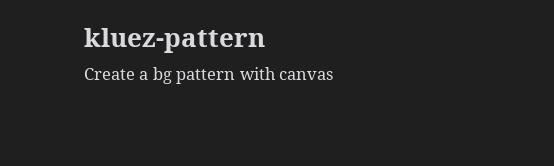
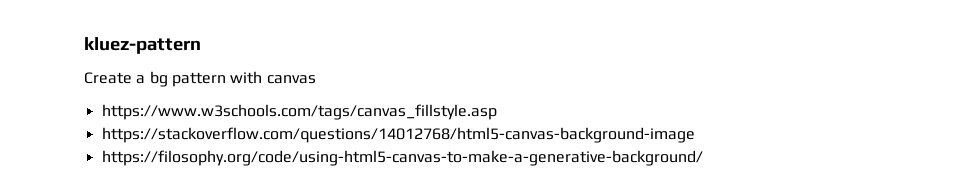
(334, 75) none -> [101,104,497,120] [101,127,695,143] [101,150,703,166] // https://www.w3schools.com/tags/canvas_fillstyle.asp // https://stackoverflow.com/questions/14012768/html5-canvas-background-image // https://filosophy.org/code/using-html5-canvas-to-make-a-generative-background/

